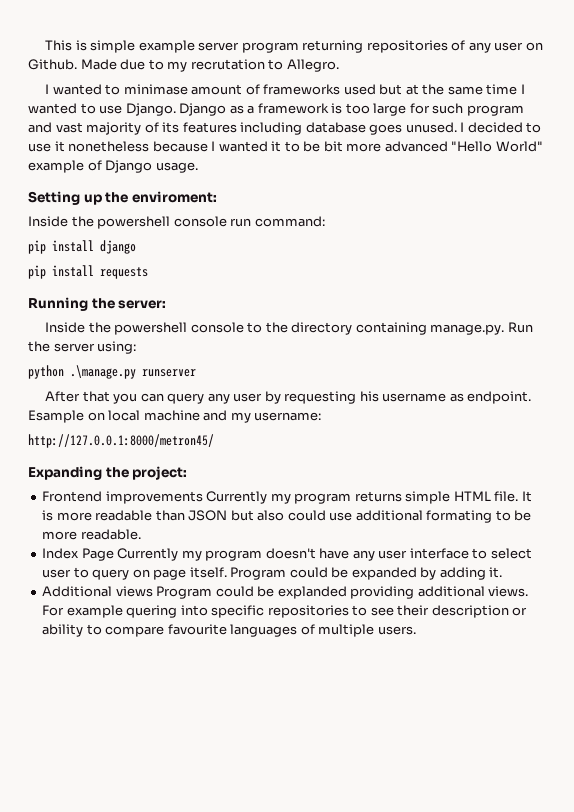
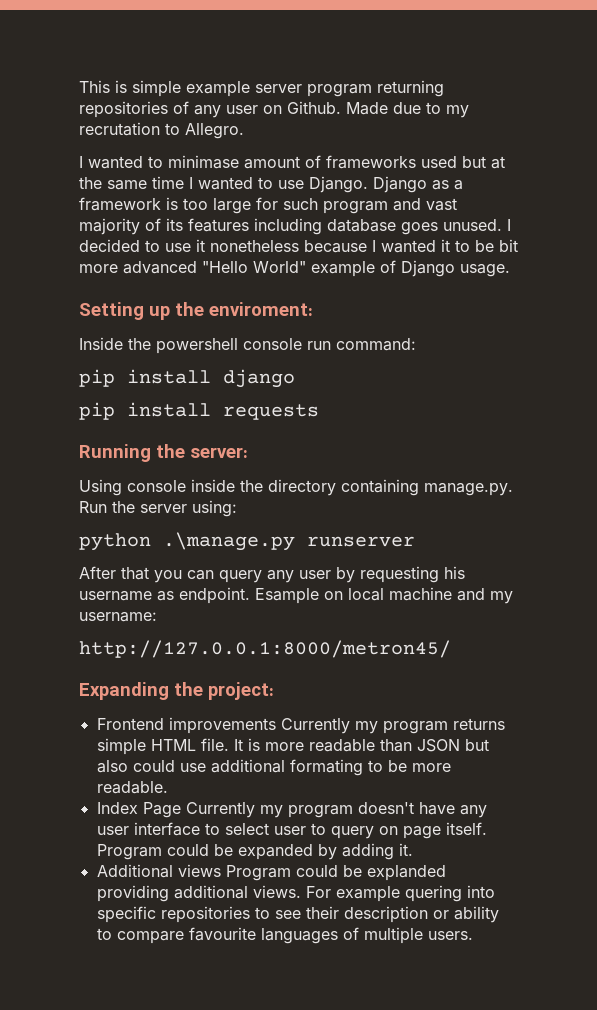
[45,322,263,335] Inside the powershell console to -> [79,479,235,496] Using console inside

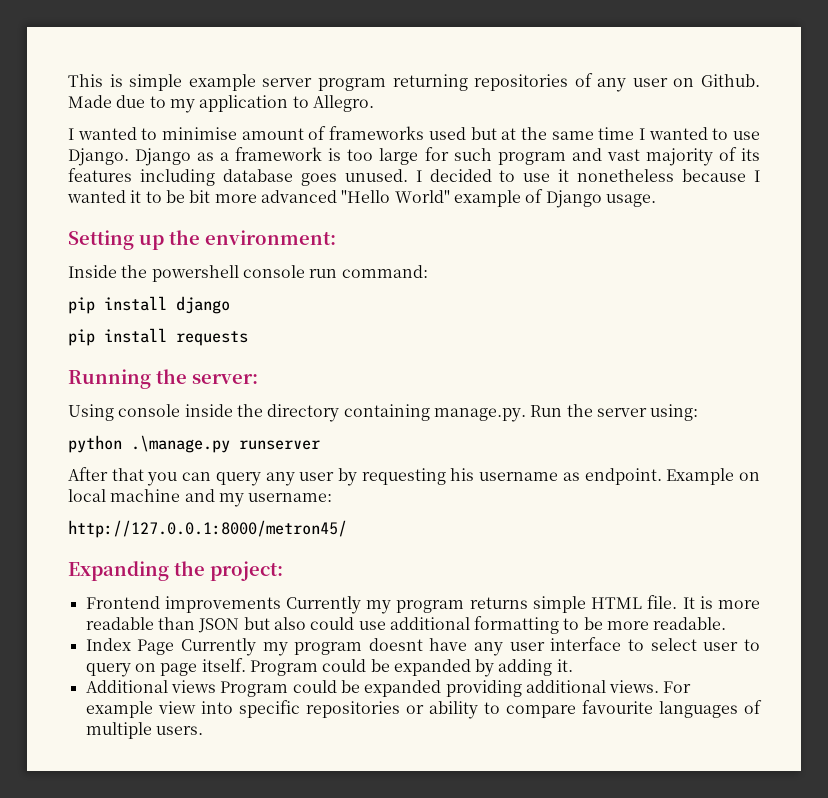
[79,122,160,136] recrutation -> [199,95,289,112] application
[168,155,239,169] minimase -> [162,127,238,140] minimise
[209,302,313,316] enviroment: -> [205,230,336,245] environment:
[255,588,319,604] Esample -> [666,468,735,485] Example
[289,759,363,776] formating -> [474,616,560,634] formatting
[357,802,414,814] doesn't -> [368,638,423,651] doesnt
[366,865,446,881] explanded -> [364,680,442,697] expanded
[404,885,462,902] quering -> [157,701,196,714] view
[254,906,428,923] to see their description -> (400, 709) none

